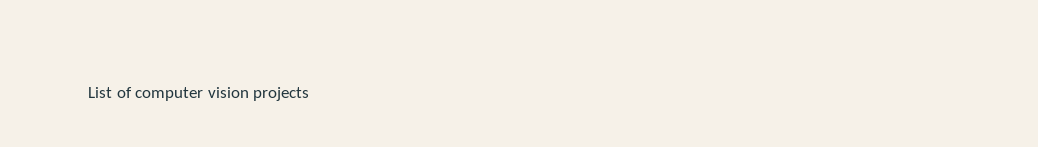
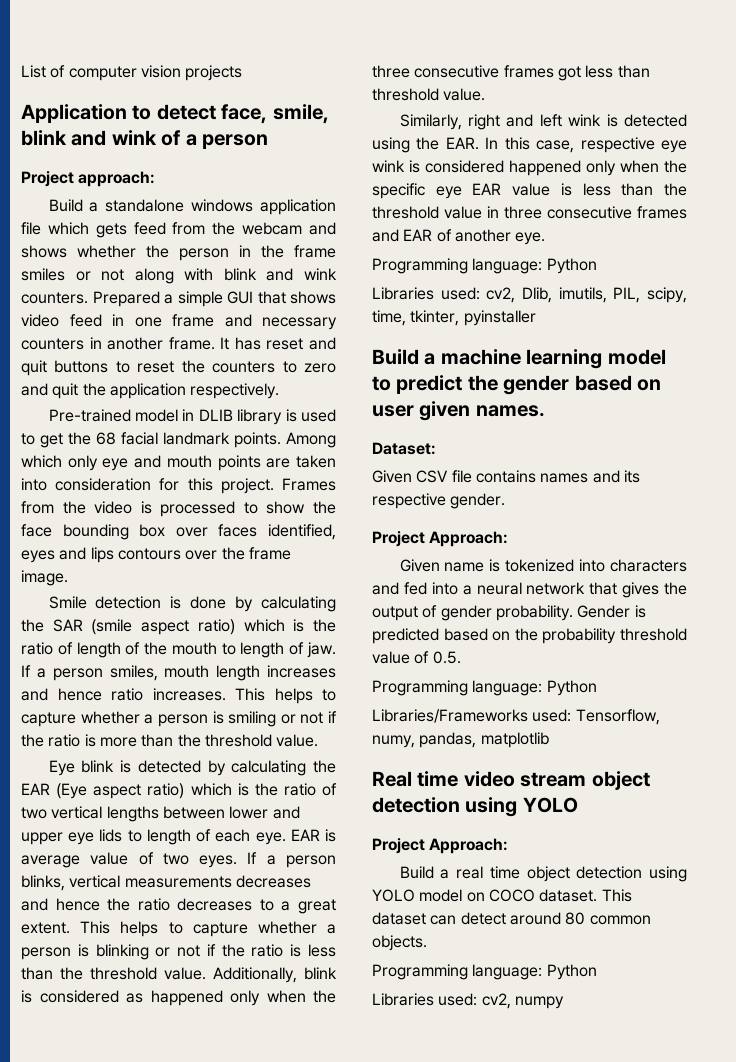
(310, 94) none -> [21,104,329,124] [21,130,268,149] [21,171,156,187] [48,199,336,215] [21,222,336,238] [21,245,336,261] [21,268,337,284] [21,291,336,307] [21,314,337,330] [21,337,336,350] [21,360,336,376] [21,383,280,399] [48,409,336,425] [21,432,336,448] [21,455,337,471] [21,478,336,494] [21,501,336,517] [21,524,336,540] [21,547,291,563] [21,570,68,586] [48,596,337,612] [21,619,336,635] [21,642,336,658] [21,665,336,681] [21,688,336,704] [21,711,337,727] [21,734,319,747] [48,760,337,776] [21,783,337,799] [21,806,300,822] [21,829,337,845] [21,852,336,868] [21,875,311,891] [21,898,336,914] [21,921,336,937] [21,944,336,960] [21,967,337,983] [21,990,336,1006] [372,65,650,81] [372,88,486,101] [399,114,687,130] [372,137,687,153] [372,160,687,176] [372,183,687,199] [372,206,687,219] [372,229,546,245] [372,258,597,274] [372,287,687,303] [372,310,536,326] [372,349,666,369] [372,375,661,395] [372,401,545,421] [372,442,436,455] [372,470,640,483] [372,493,506,509] [372,531,509,547] [399,559,687,572] [372,582,687,598] [372,605,646,621] [372,628,687,644] [372,651,461,664] [372,680,597,696] [372,709,660,725] [372,732,549,748] [372,771,650,790] [372,797,578,817] [372,838,509,854] [399,866,687,882] [372,889,632,902] [372,912,651,925] [372,935,427,951] [372,964,597,980] [372,993,564,1009] // Application to detect face, smile, blink and wink of a person // Project approach: // Build a standalone windows application file which gets feed from the webcam and shows whether the person in the frame smiles or not along with blink and wink counters. Prepared a simple GUI that shows video feed in one frame and necessary counters in another frame. It has reset and quit buttons to reset the counters to zero and quit the application respectively. // Pre-trained model in DLIB library is used to get the 68 facial landmark points. Among which only eye and mouth points are taken into consideration for this project. Frames from the video is processed to show the face bounding box over faces identified, eyes and lips contours over the frame image. // Smile detection is done by calculating the SAR (smile aspect ratio) which is the ratio of length of the mouth to length of jaw. If a person smiles, mouth length increases and hence ratio increases. This helps to capture whether a person is smiling or not if the ratio is more than the threshold value. // Eye blink is detected by calculating the EAR (Eye aspect ratio) which is the ratio of two vertical lengths between lower and upper eye lids to length of each eye. EAR is average value of two eyes. If a person blinks, vertical measurements decreases and hence the ratio decreases to a great extent. This helps to capture whether a person is blinking or not if the ratio is less than the threshold value. Additionally, blink is considered as happened only when the three consecutive frames got less than threshold value. // Similarly, right and left wink is detected using the EAR. In this case, respective eye wink is considered happened only when the specific eye EAR value is less than the threshold value in three consecutive frames and EAR of another eye. // Programming language: Python // Libraries used: cv2, Dlib, imutils, PIL, scipy, time, tkinter, pyinstaller // Build a machine learning model to predict the gender based on user given names. // Dataset: // Given CSV file contains names and its respective gender. // Project Approach: // Given name is tokenized into characters and fed into a neural network that gives the output of gender probability. Gender is predicted based on the probability threshold value of 0.5. // Programming language: Python // Libraries/Frameworks used: Tensorflow, numy, pandas, matplotlib // Real time video stream object detection using YOLO // Project Approach: // Build a real time object detection using YOLO model on COCO dataset. This dataset can detect around 80 common objects. // Programming language: Python // Libraries used: cv2, numpy

